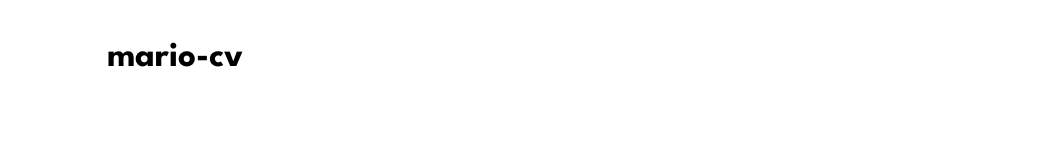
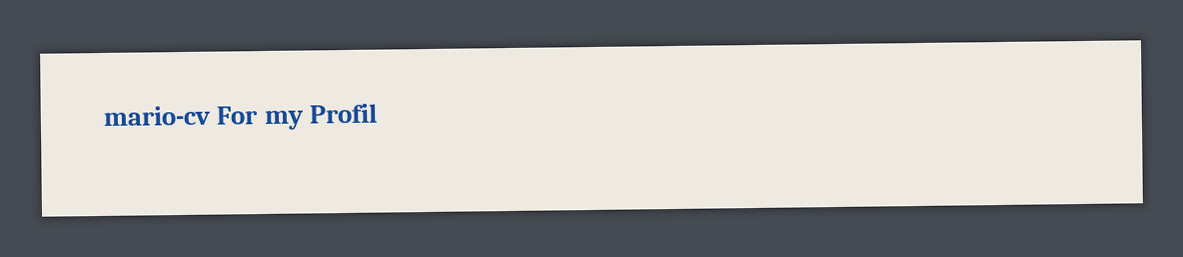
(243, 54) none -> [216,103,377,131] For my Profil

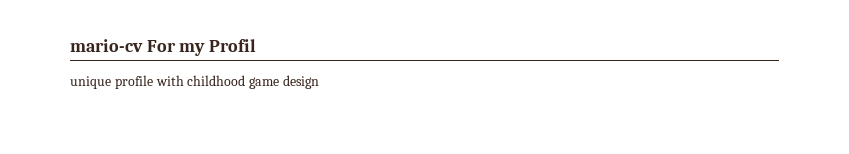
(377, 113) none -> [70,75,319,89] // unique profile with childhood game design

